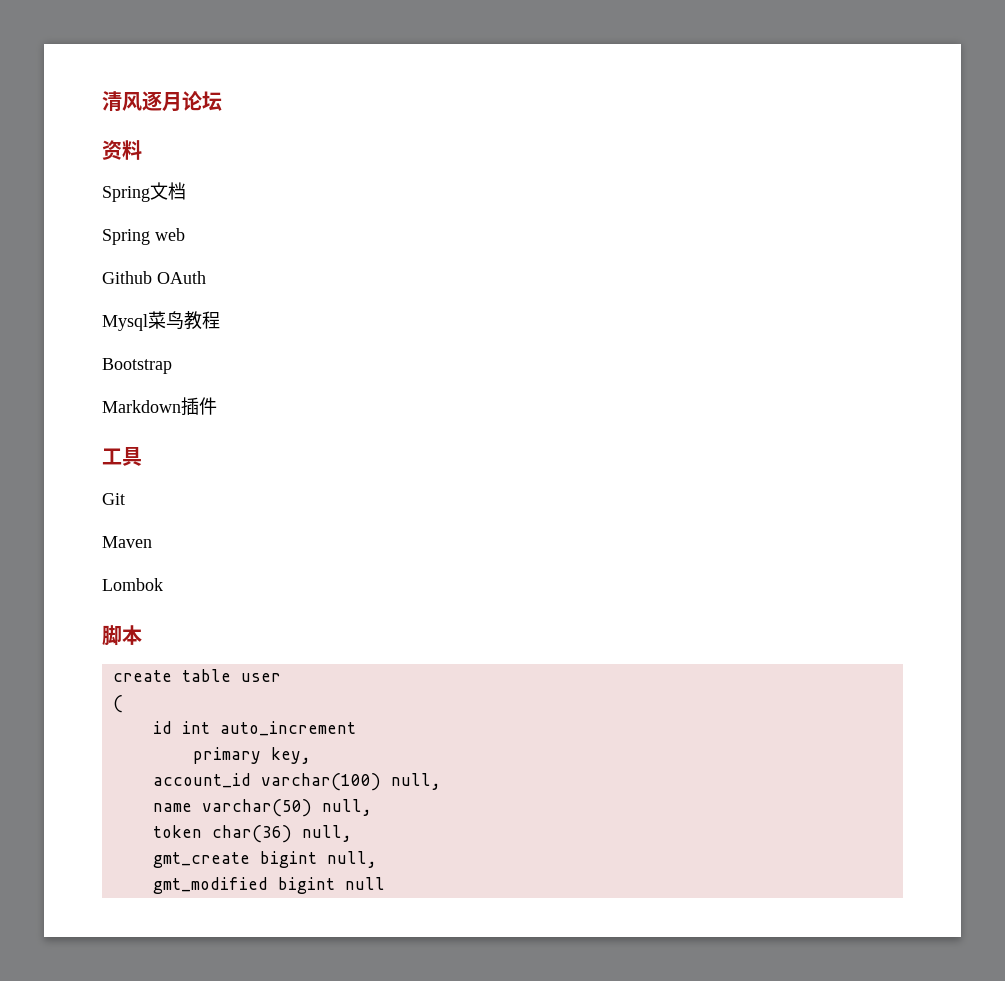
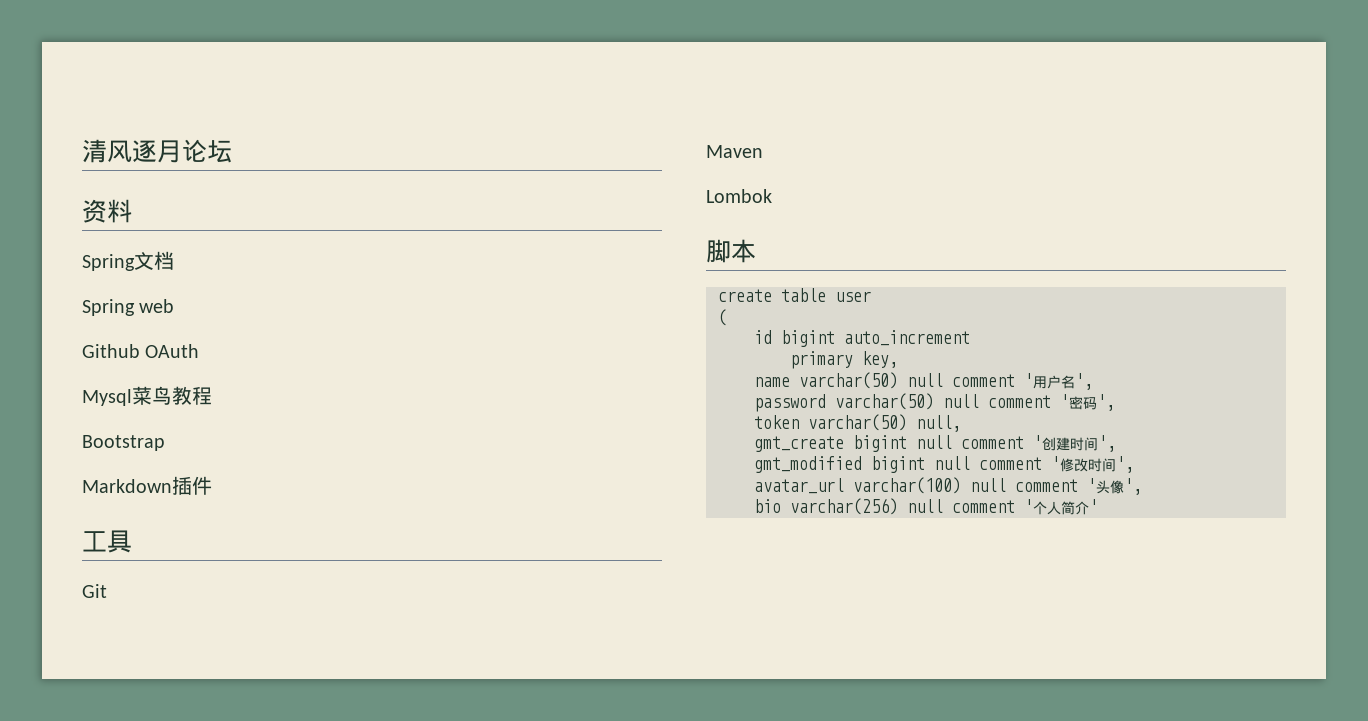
[181,721,210,734] int -> [781,330,835,347] bigint
[152,773,441,791] // account_id varchar(100) null, -> (898, 359) none
[321,799,372,816] null, -> [907,373,1093,390] [754,393,1115,412] null comment '用户名', // password varchar(50) null comment '密码',
[211,825,292,843] char(36) -> [808,414,907,431] varchar(50)
[326,851,377,868] [152,877,385,894] null, // gmt_modified bigint null -> [916,435,1116,452] [754,456,1134,473] [754,477,1142,495] [754,498,1098,515] null comment '创建时间', // gmt_modified bigint null comment '修改时间', // avatar_url varchar(100) null comment '头像', // bio varchar(256) null comment '个人简介'

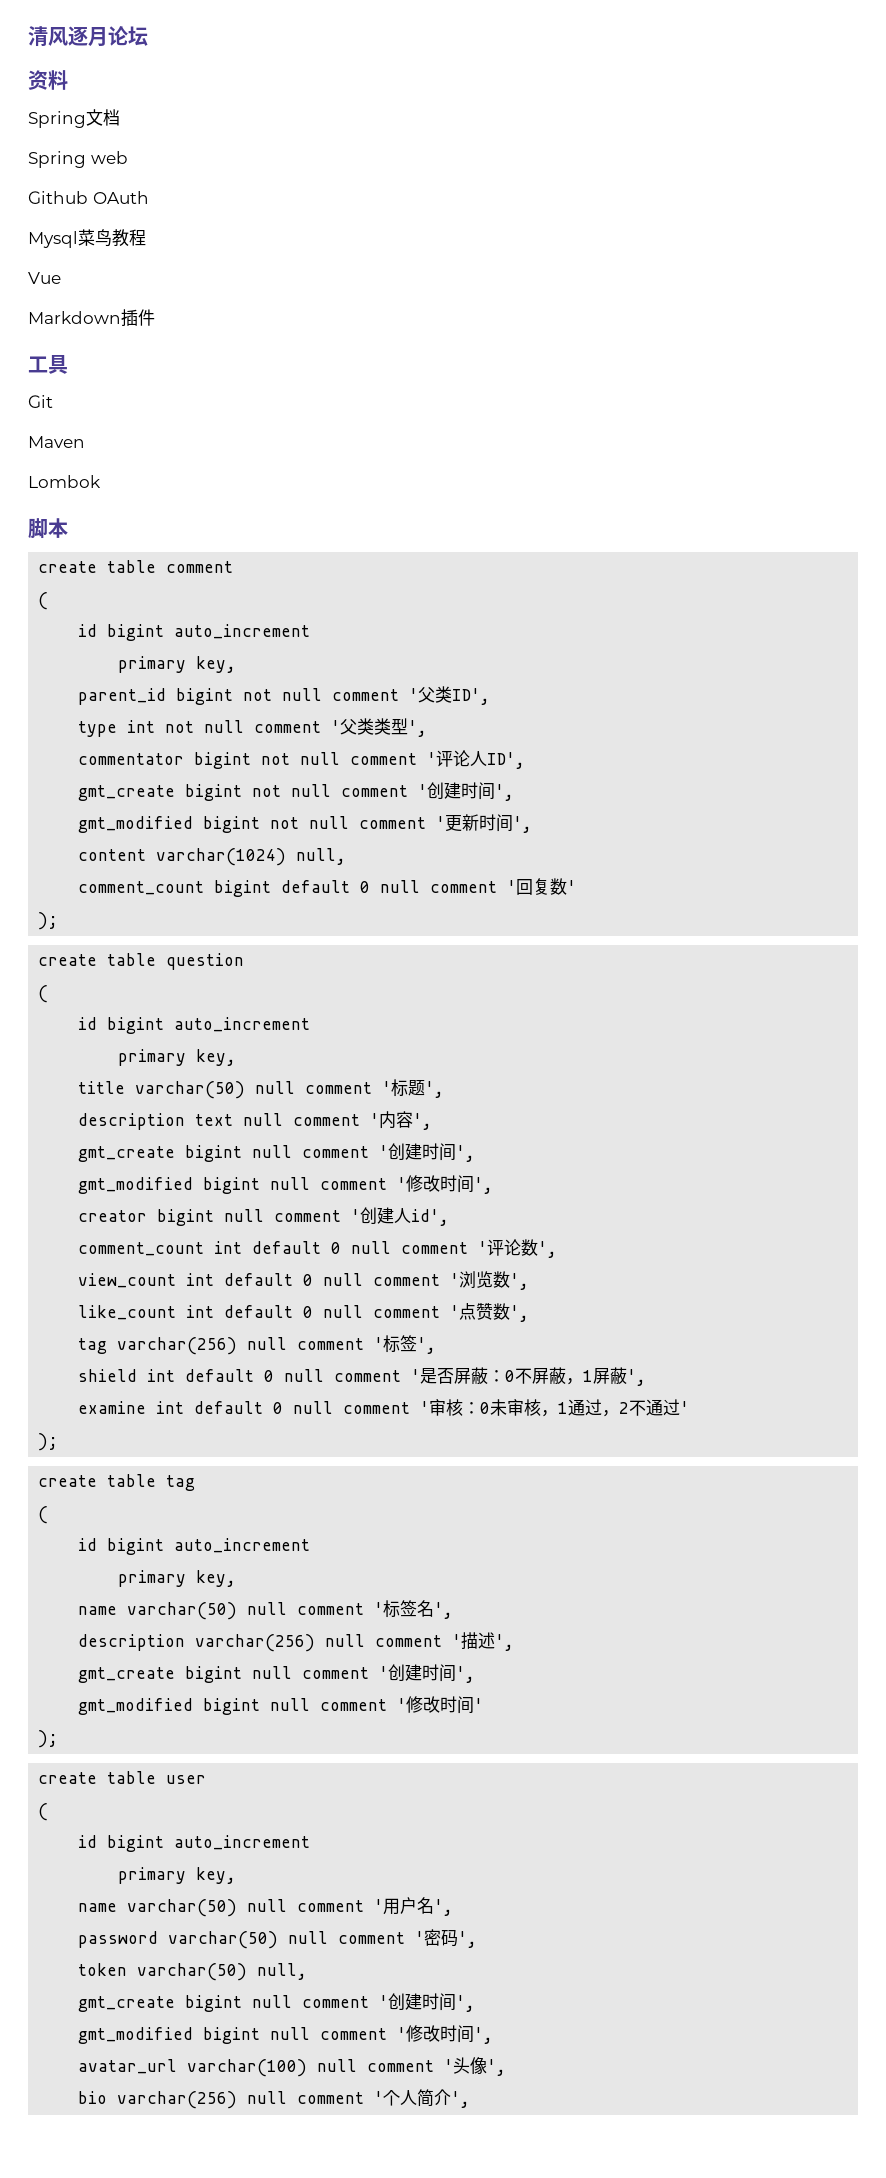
[82,435,165,451] Bootstrap -> [28,272,61,284] Vue
(756, 251) none -> [38,560,234,573] [38,592,49,610] [78,624,311,641] [118,656,237,673] [78,686,491,705] [78,718,428,737] [78,750,526,769] [78,782,515,801] [78,814,533,833] [78,848,347,866] [78,878,577,897] [38,912,59,930] [38,953,245,970] [38,985,49,1003] [78,1017,311,1034] [118,1049,237,1066] [78,1079,445,1099] [78,1111,433,1130] [78,1143,476,1162] [78,1175,494,1194] [78,1207,450,1226] [78,1239,558,1258] [78,1271,530,1290] [78,1303,530,1322] [78,1335,437,1355] [78,1367,647,1386] [78,1399,690,1417] [38,1433,59,1451] [38,1474,196,1491] [38,1506,49,1524] [78,1538,311,1555] [118,1570,237,1587] [78,1600,454,1620] [78,1632,515,1652] [78,1664,476,1683] [78,1696,484,1715] [38,1730,59,1748] // create table comment // ( // id bigint auto_increment // primary key, // parent_id bigint not null comment '父类ID', // type int not null comment '父类类型', // commentator bigint not null comment '评论人ID', // gmt_create bigint not null comment '创建时间', // gmt_modified bigint not null comment '更新时间', // content varchar(1024) null, // comment_count bigint default 0 null comment '回复数' // ); // create table question // ( // id bigint auto_increment // primary key, // title varchar(50) null comment '标题', // description text null comment '内容', // gmt_create bigint null comment '创建时间', // gmt_modified bigint null comment '修改时间', // creator bigint null comment '创建人id', // comment_count int default 0 null comment '评论数', // view_count int default 0 null comment '浏览数', // like_count int default 0 null comment '点赞数', // tag varchar(256) null comment '标签', // shield int default 0 null comment '是否屏蔽：0不屏蔽，1屏蔽', // examine int default 0 null comment '审核：0未审核，1通过，2不通过' // ); // create table tag // ( // id bigint auto_increment // primary key, // name varchar(50) null comment '标签名', // description varchar(256) null comment '描述', // gmt_create bigint null comment '创建时间', // gmt_modified bigint null comment '修改时间' // );
[1089,499,1098,513] ' -> [451,2091,471,2108] ',

